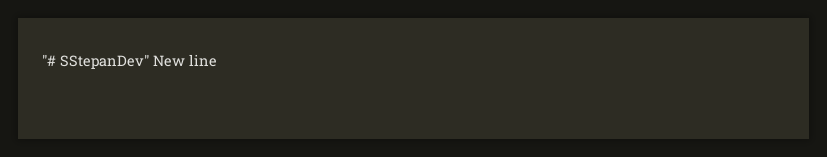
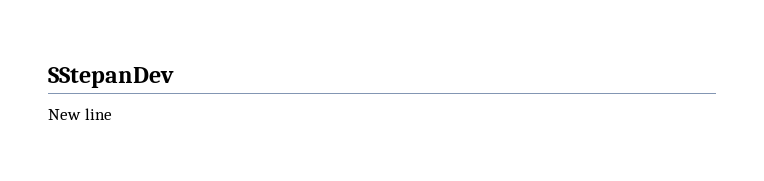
[42,54,149,69] "# SStepanDev" -> [48,67,174,88] SStepanDev //

